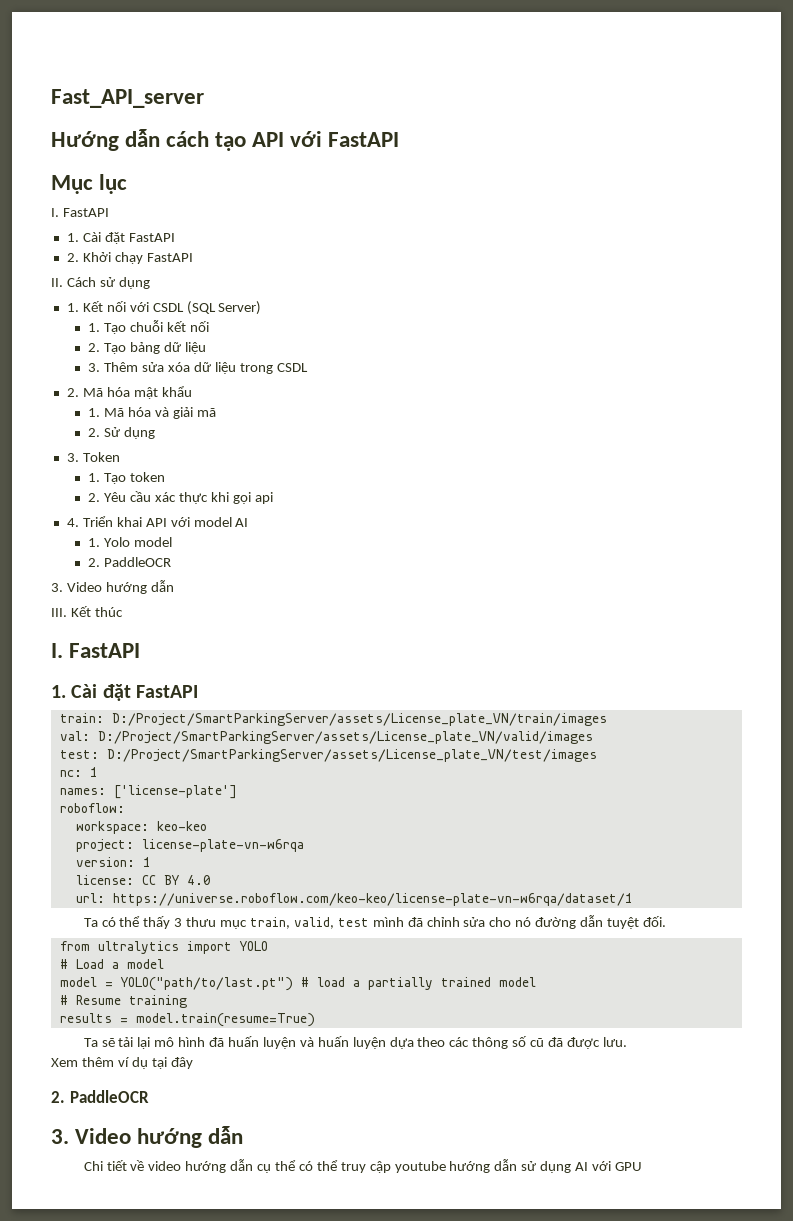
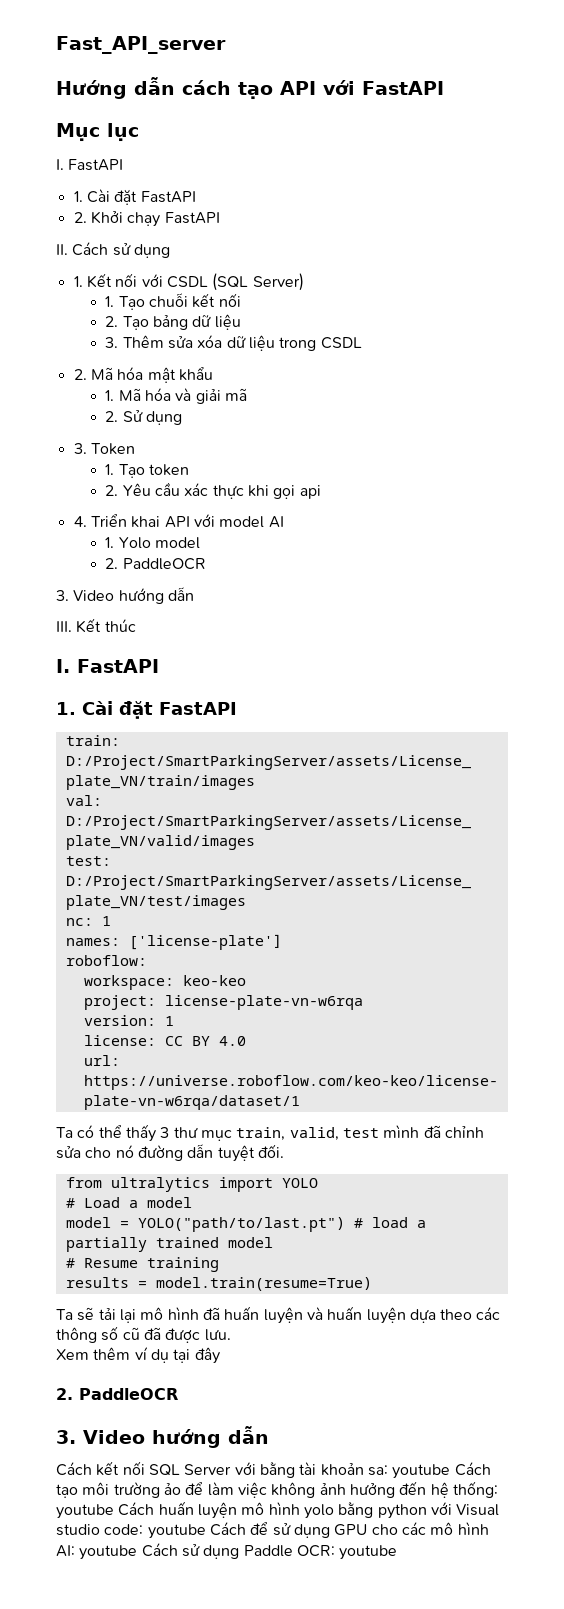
[186,917,217,927] thưu -> [173,1127,198,1138] thư
[83,1159,642,1173] Chi tiết về video hướng dẫn cụ thể có thể truy cập youtube hướng dẫn sử dụng AI với GPU -> [56,1461,491,1479] [56,1481,498,1498] [56,1501,500,1519] [56,1522,489,1539] [56,1543,398,1560] Cách kết nối SQL Server với bằng tài khoản sa: youtube Cách tạo môi trường ảo để làm việc không ảnh hưởng đến hệ thống: youtube Cách huấn luyện mô hình yolo bằng python với Visual studio code: youtube Cách để sử dụng GPU cho các mô hình AI: youtube Cách sử dụng Paddle OCR: youtube

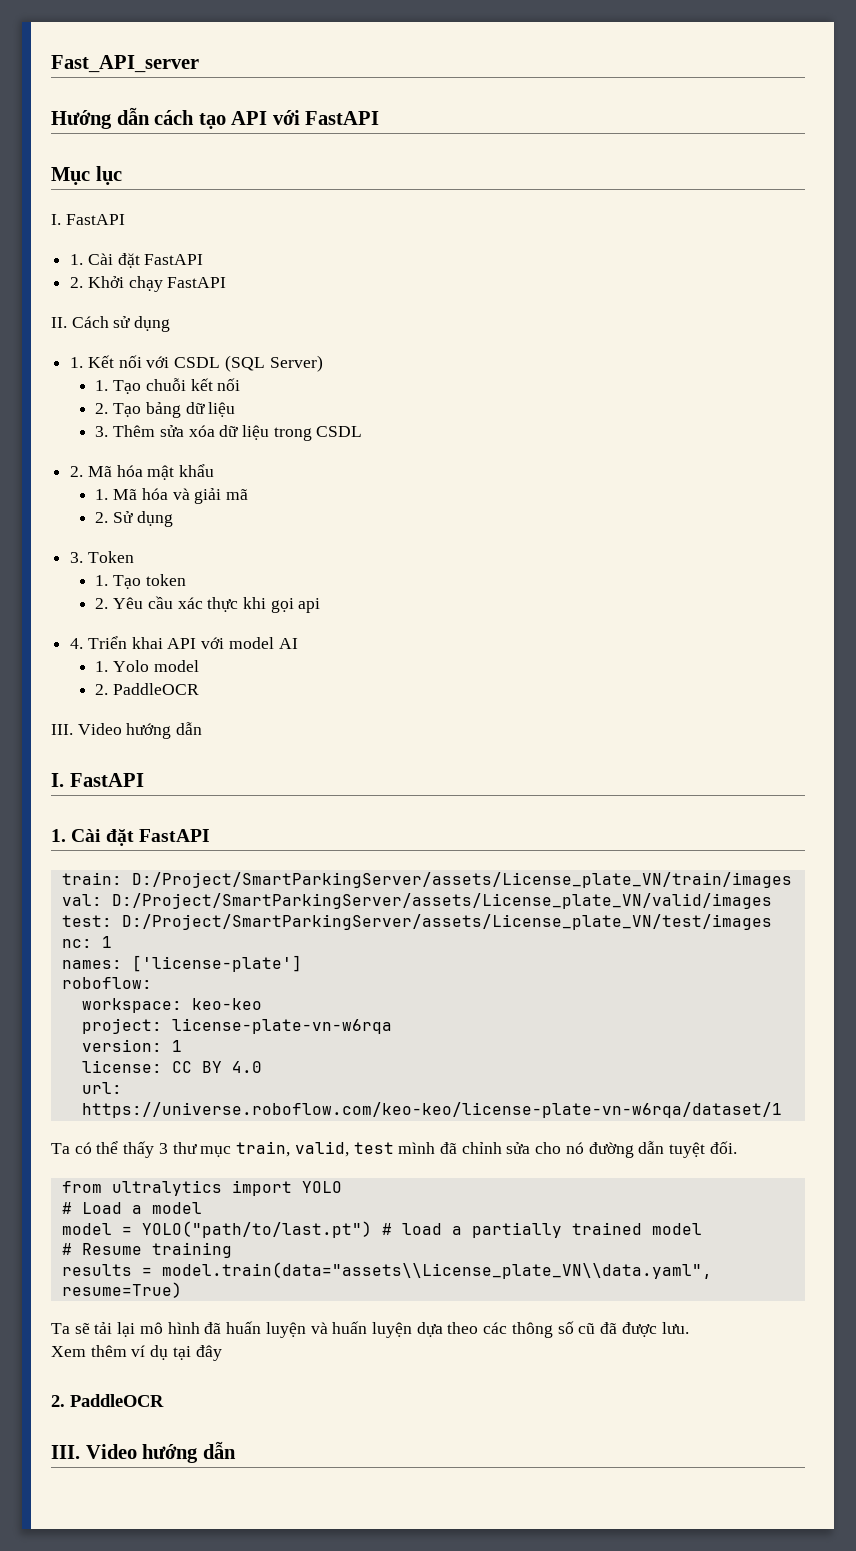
[56,587,194,604] [56,618,136,633] 3. Video hướng dẫn // III. Kết thúc -> [51,722,203,739] III. Video hướng dẫn
[155,1277,372,1291] model.train(resume=True) -> [161,1262,712,1279] [61,1282,182,1298] model.train(data="assets\\License_plate_VN\\data.yaml", resume=True)
[56,1426,269,1448] [56,1461,491,1479] [56,1481,498,1498] [56,1501,500,1519] [56,1522,489,1539] [56,1543,398,1560] 3. Video hướng dẫn // Cách kết nối SQL Server với bằng tài khoản sa: youtube Cách tạo môi trường ảo để làm việc không ảnh hưởng đến hệ thống: youtube Cách huấn luyện mô hình yolo bằng python với Visual studio code: youtube Cách để sử dụng GPU cho các mô hình AI: youtube Cách sử dụng Paddle OCR: youtube -> [51,1441,236,1463] III. Video hướng dẫn

